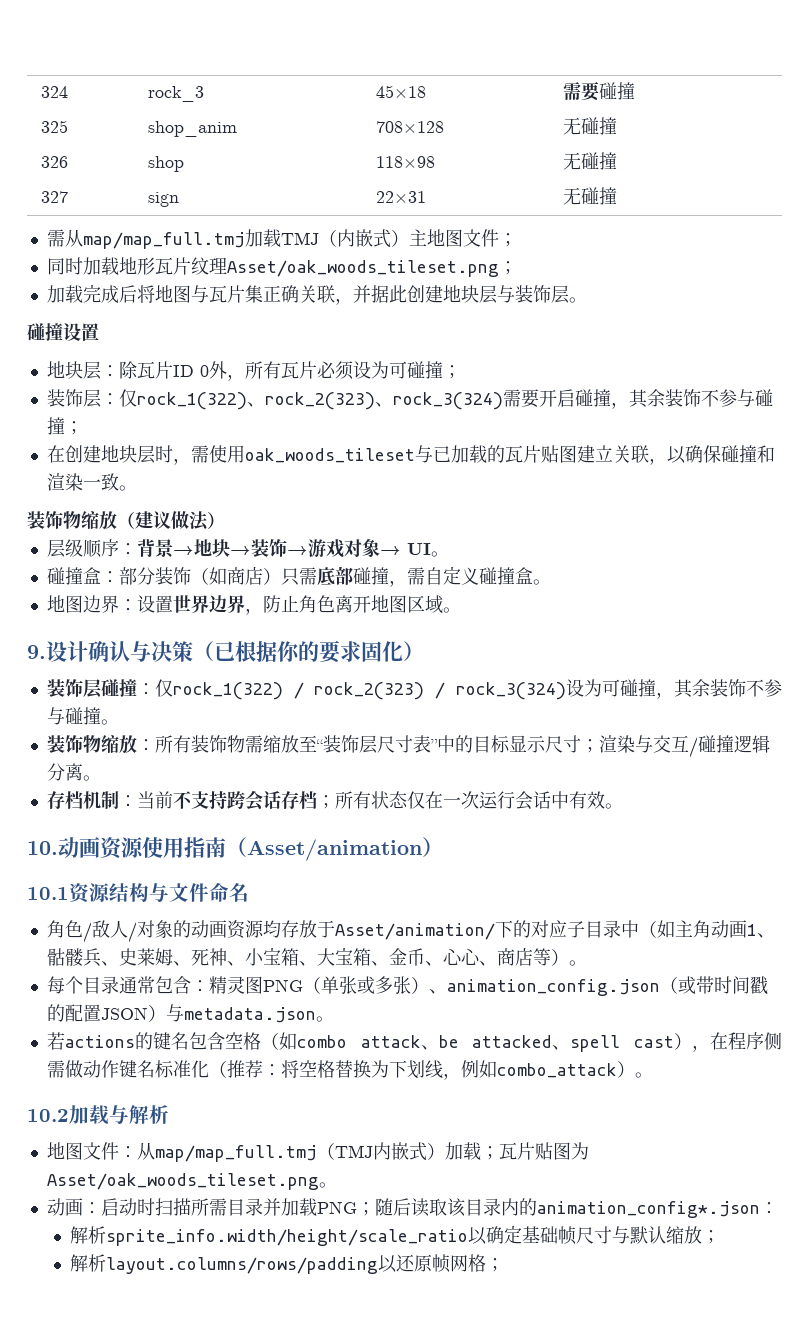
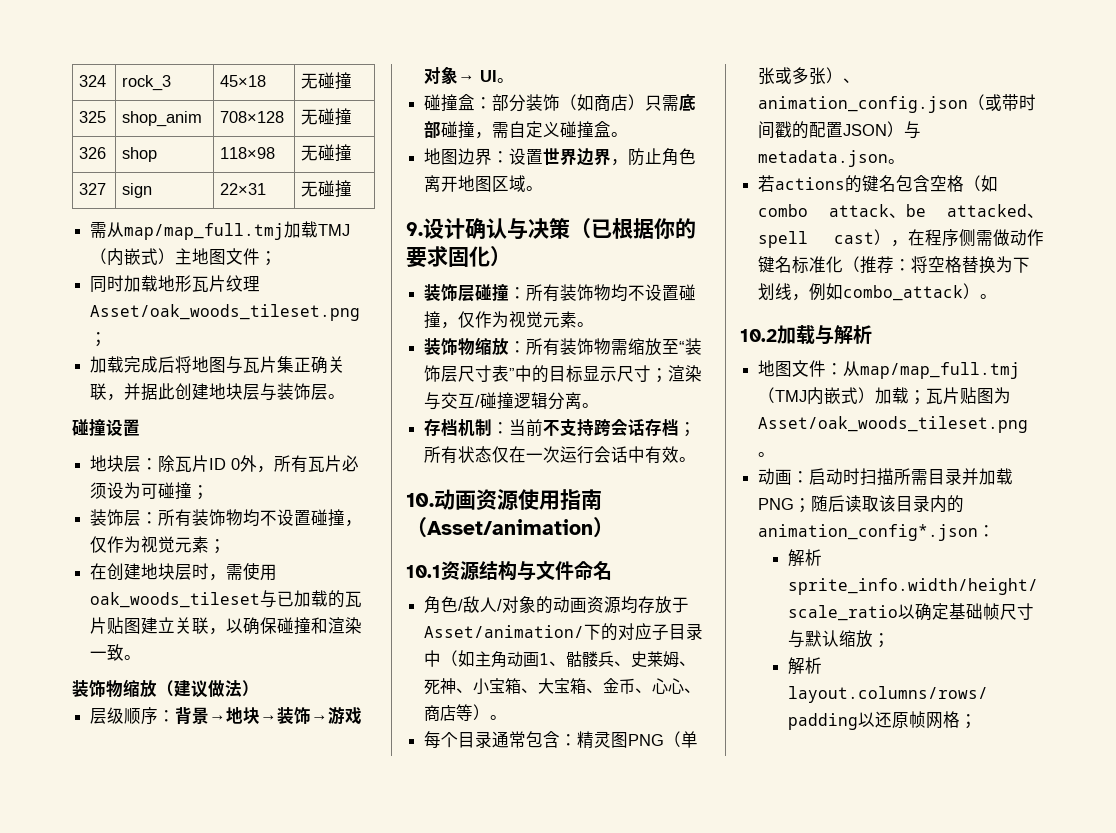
[562,82,600,101] 需要 -> [301,73,319,89] 无
[118,389,773,410] [46,417,65,435] 仅rock_1(322)、rock_2(323)、rock_3(324)需要开启碰撞，其余装饰不参与碰撞 -> [158,509,363,527] [90,536,210,553] 所有装饰物均不设置碰撞，仅作为视觉元素
[154,679,782,700] [46,707,101,725] 仅rock_1(322) / rock_2(323) / rock_3(324)设为可碰撞，其余装饰不参与碰撞 -> [526,284,697,302] [424,311,578,329] 所有装饰物均不设置碰撞，仅作为视觉元素

